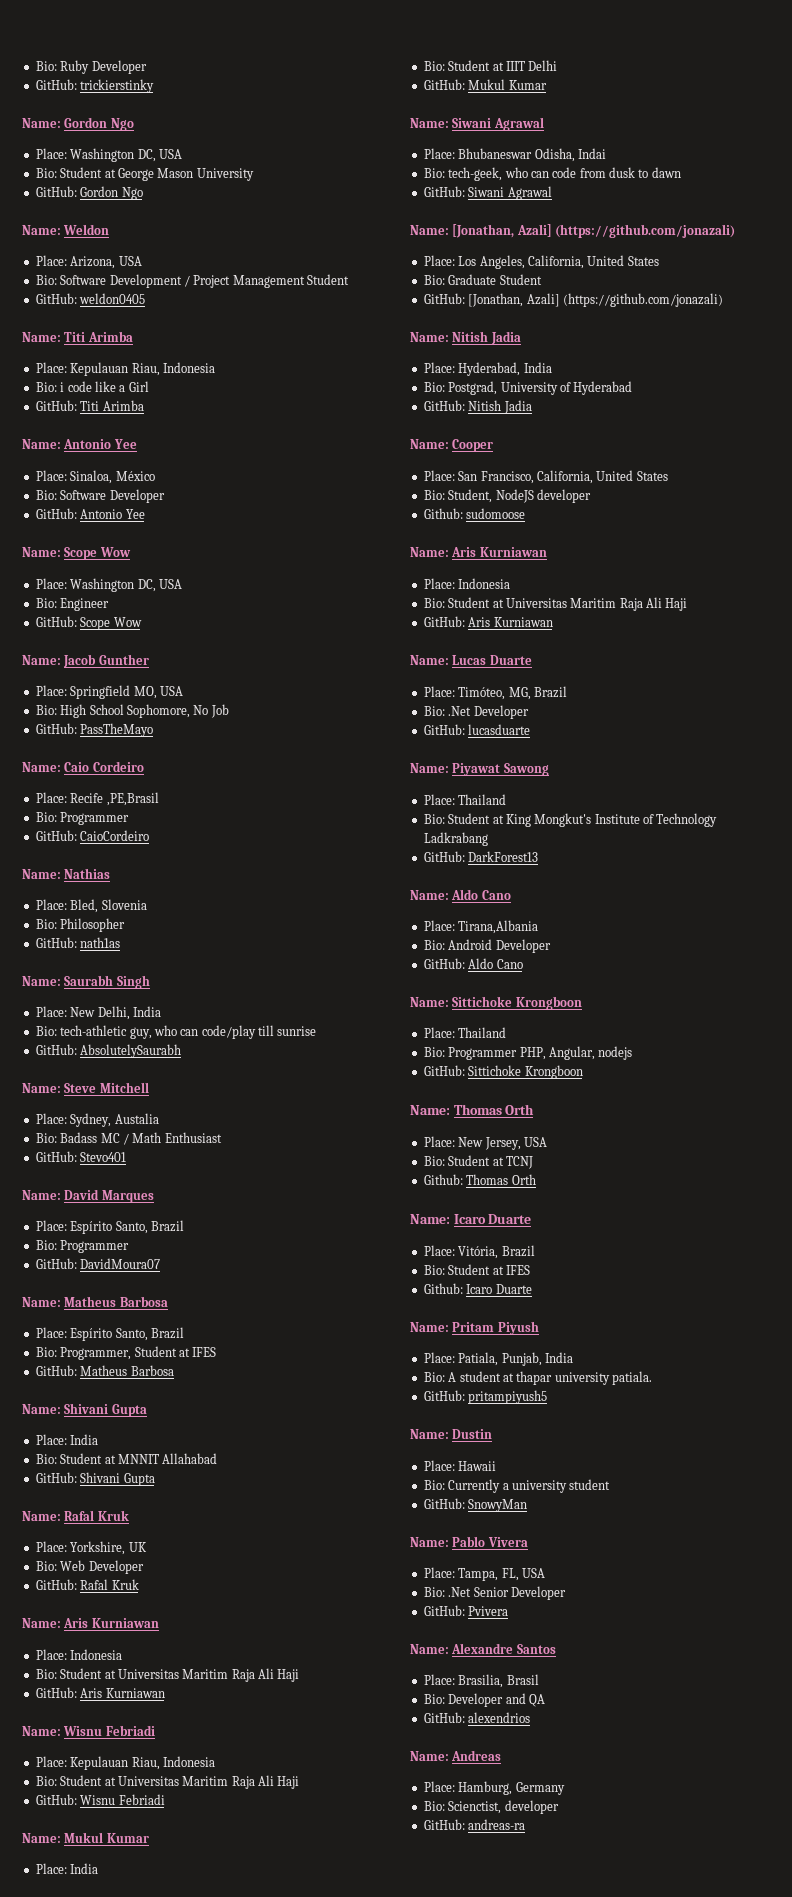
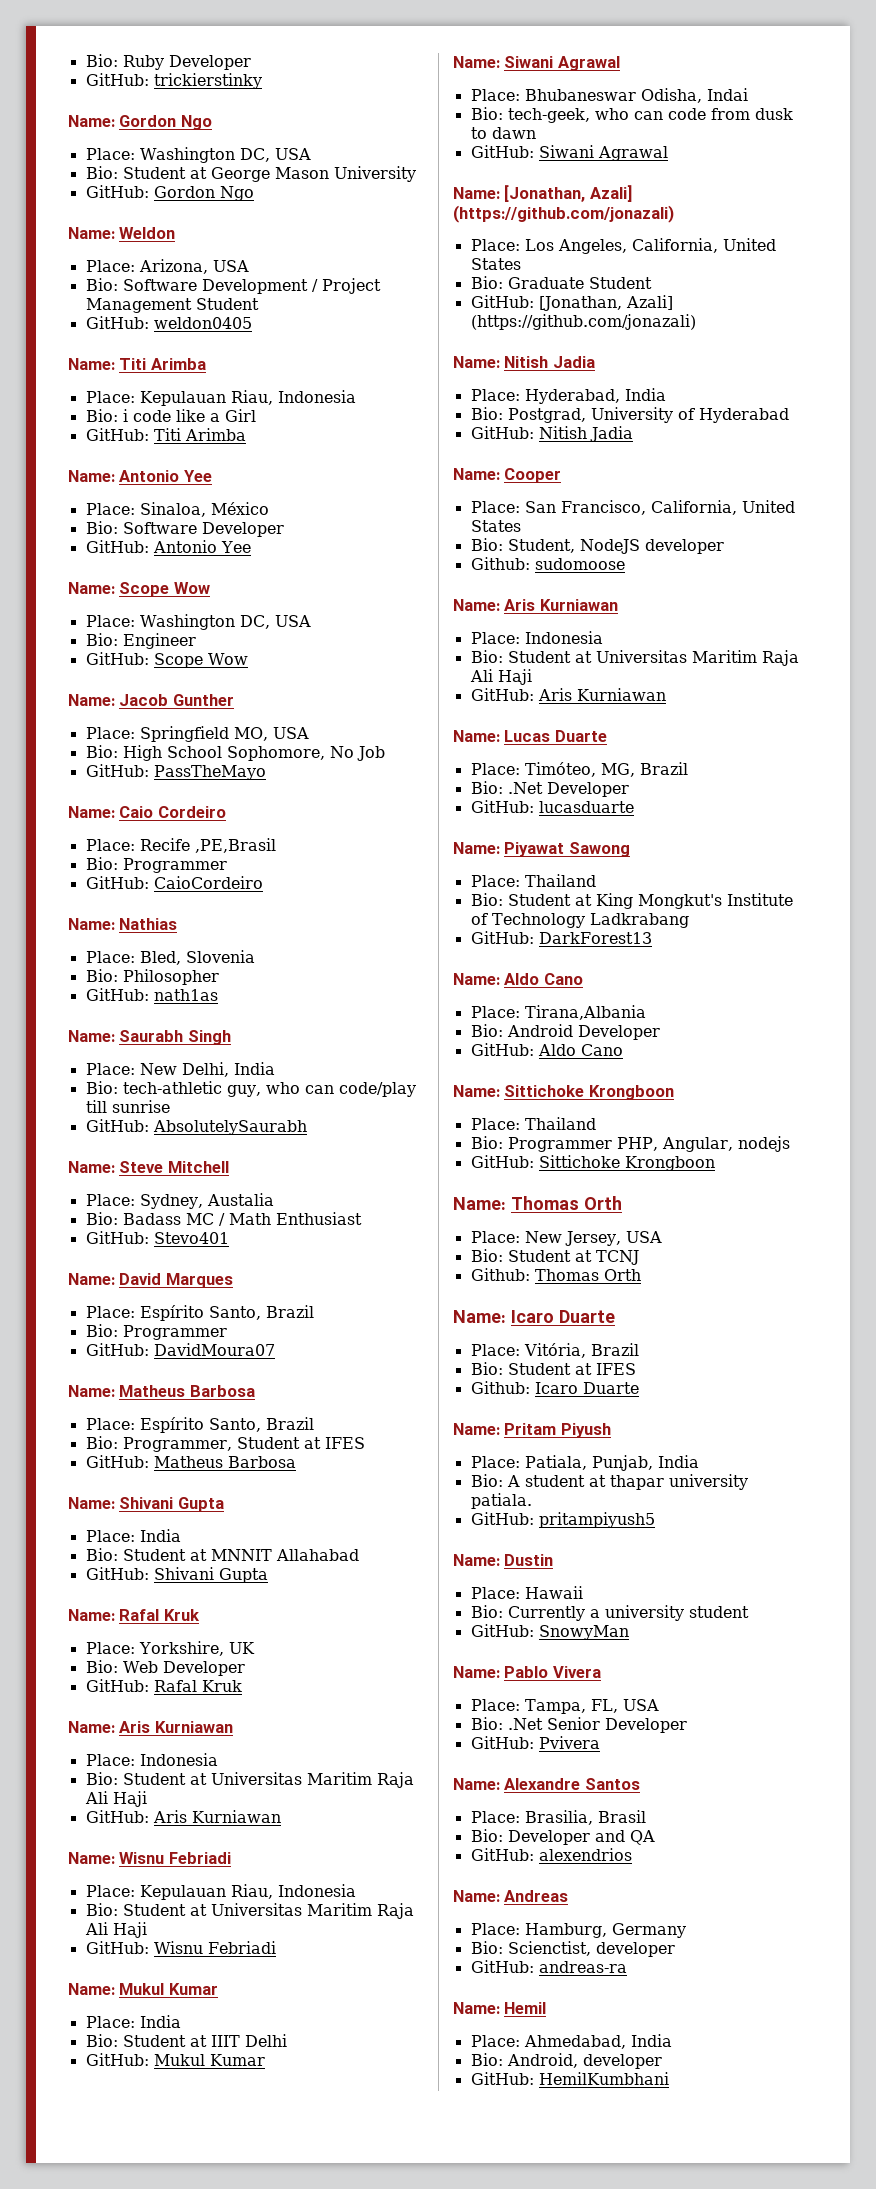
(526, 1824) none -> [453,2002,547,2014] [470,2034,672,2049] [470,2053,662,2069] [470,2072,669,2085] // Name: Hemil // Place: Ahmedabad, India // Bio: Android, developer // GitHub: HemilKumbhani

